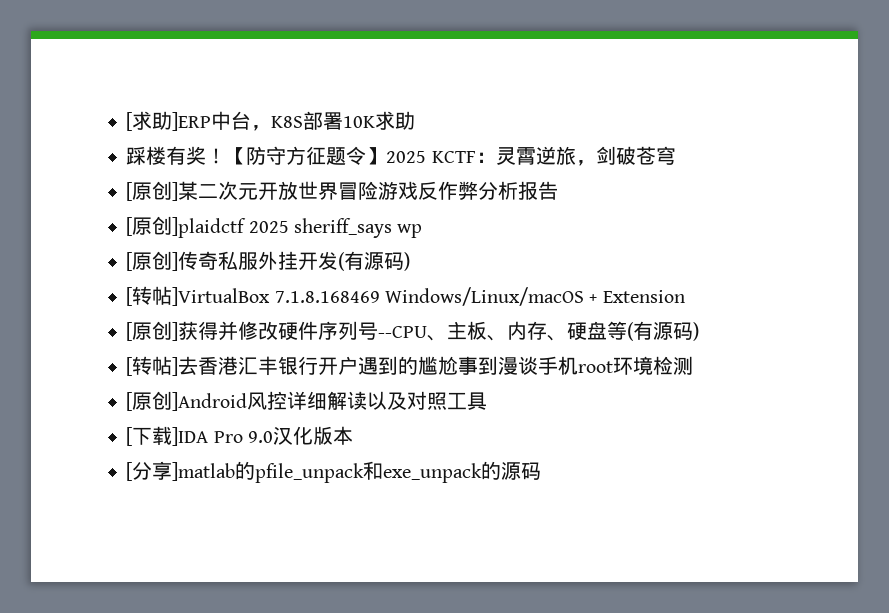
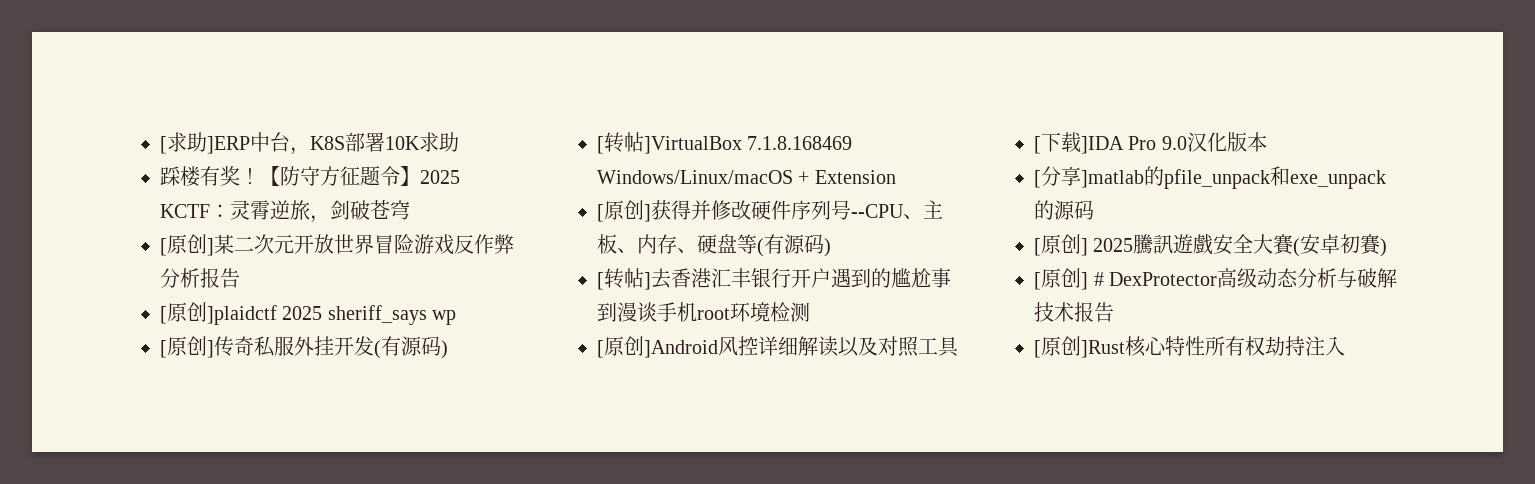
(542, 471) none -> [1034,234,1388,257] [1034,268,1397,290] [1034,302,1114,322] [1034,336,1345,358] // [原创] 2025騰訊遊戲安全大賽(安卓初賽) // [原创] # DexProtector高级动态分析与破解技术报告 // [原创]Rust核心特性所有权劫持注入

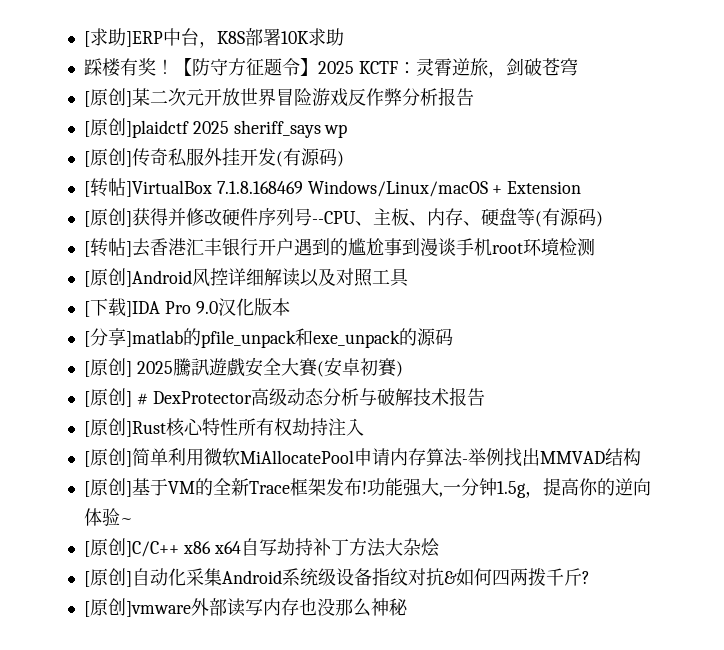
(1345, 346) none -> [83,448,641,467] [83,478,651,498] [83,508,133,526] [83,538,439,557] [83,568,590,587] [83,598,408,617] // [原创]简单利用微软MiAllocatePool申请内存算法-举例找出MMVAD结构 // [原创]基于VM的全新Trace框架发布!功能强大,一分钟1.5g，提高你的逆向体验~ // [原创]C/C++ x86 x64自写劫持补丁方法大杂烩 // [原创]自动化采集Android系统级设备指纹对抗&如何四两拨千斤? // [原创]vmware外部读写内存也没那么神秘

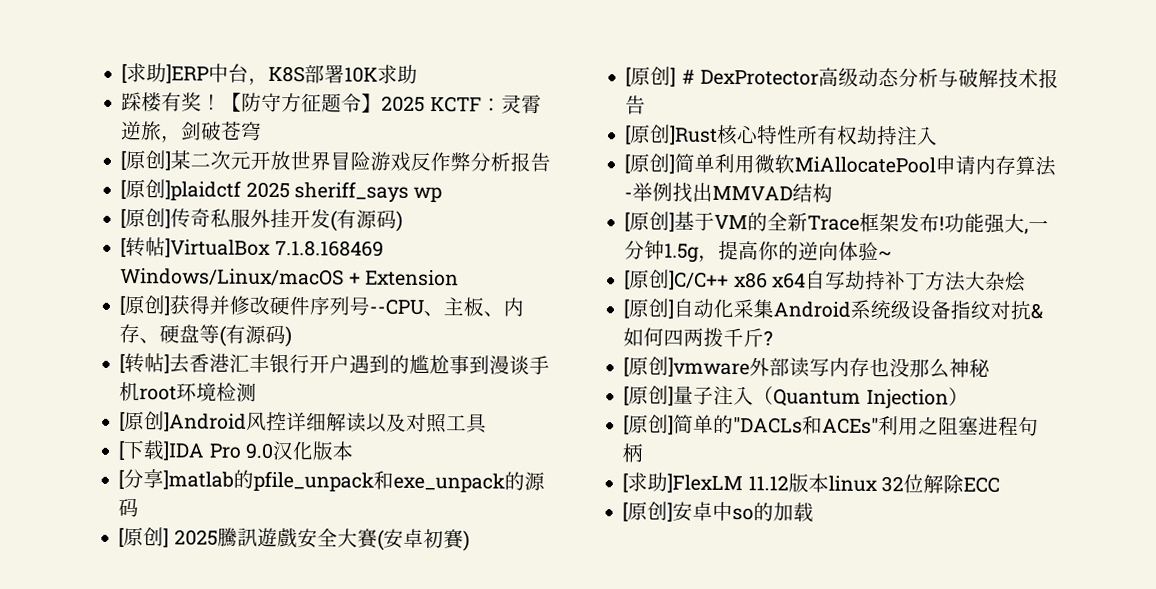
(408, 607) none -> [623,385,969,410] [623,414,1040,437] [622,443,645,463] [622,472,1000,494] [622,501,815,523] // [原创]量子注入（Quantum Injection） // [原创]简单的"DACLs和ACEs"利用之阻塞进程句柄 // [求助]FlexLM 11.12版本linux 32位解除ECC // [原创]安卓中so的加载

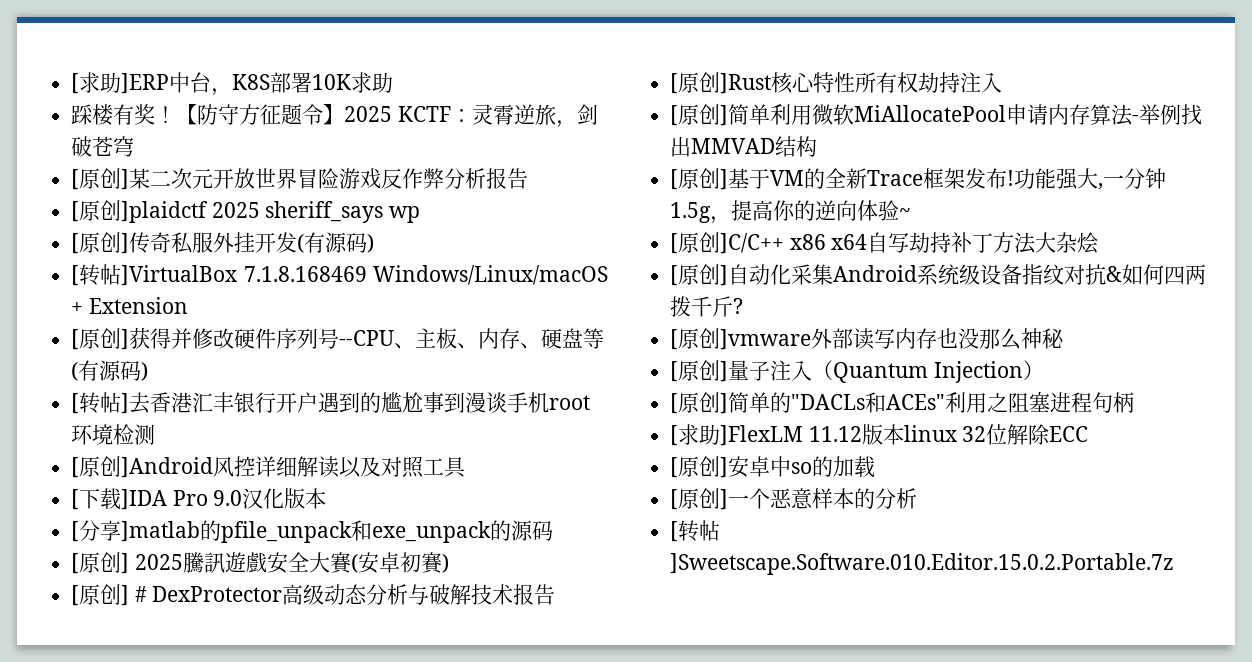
(815, 512) none -> [670,488,918,510] [670,520,721,542] [670,553,1175,575] // [原创]一个恶意样本的分析 // [转帖]Sweetscape.Software.010.Editor.15.0.2.Portable.7z

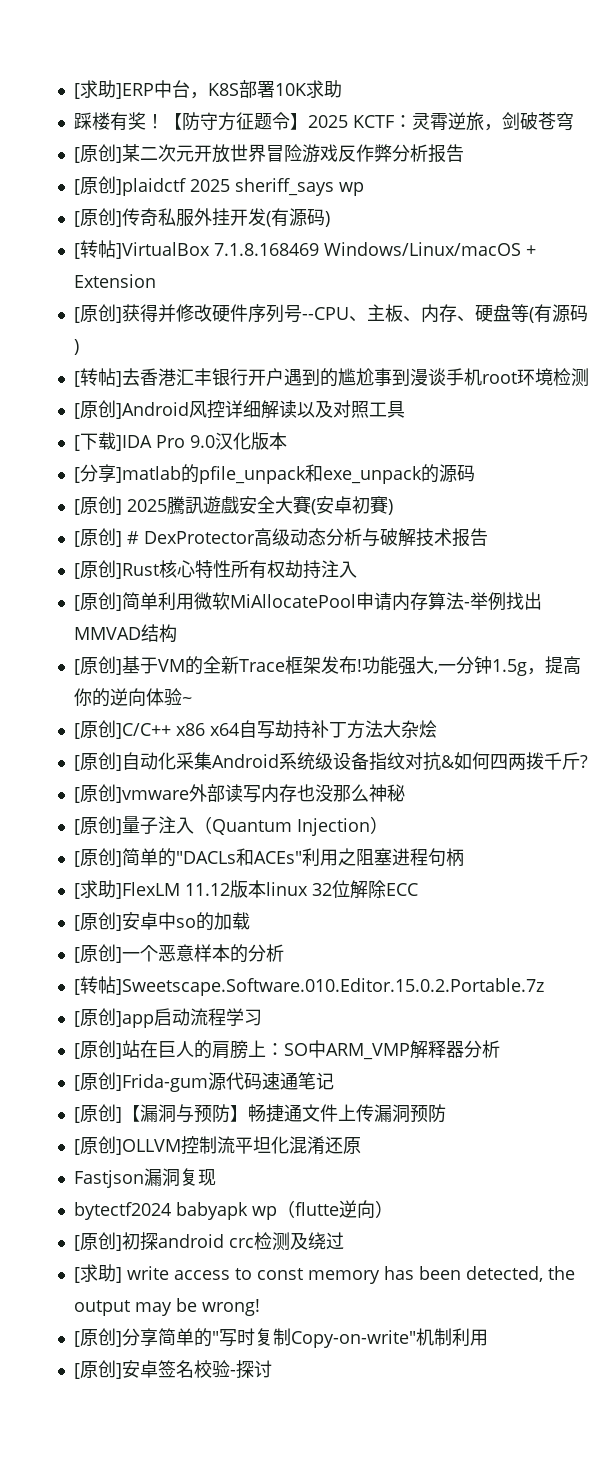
(1175, 564) none -> [73,1008,262,1028] [73,1040,500,1060] [73,1072,334,1092] [73,1104,446,1123] [73,1136,361,1155] [73,1168,216,1188] [73,1200,393,1220] [73,1232,344,1251] [73,1264,575,1284] [73,1298,260,1316] [73,1328,488,1348] [73,1360,272,1379] // [原创]app启动流程学习 // [原创]站在巨人的肩膀上：SO中ARM_VMP解释器分析 // [原创]Frida-gum源代码速通笔记 // [原创]【漏洞与预防】畅捷通文件上传漏洞预防 // [原创]OLLVM控制流平坦化混淆还原 // Fastjson漏洞复现 // bytectf2024 babyapk wp（flutte逆向） // [原创]初探android crc检测及绕过 // [求助] write access to const memory has been detected, the output may be wrong! // [原创]分享简单的"写时复制Copy-on-write"机制利用 // [原创]安卓签名校验-探讨

